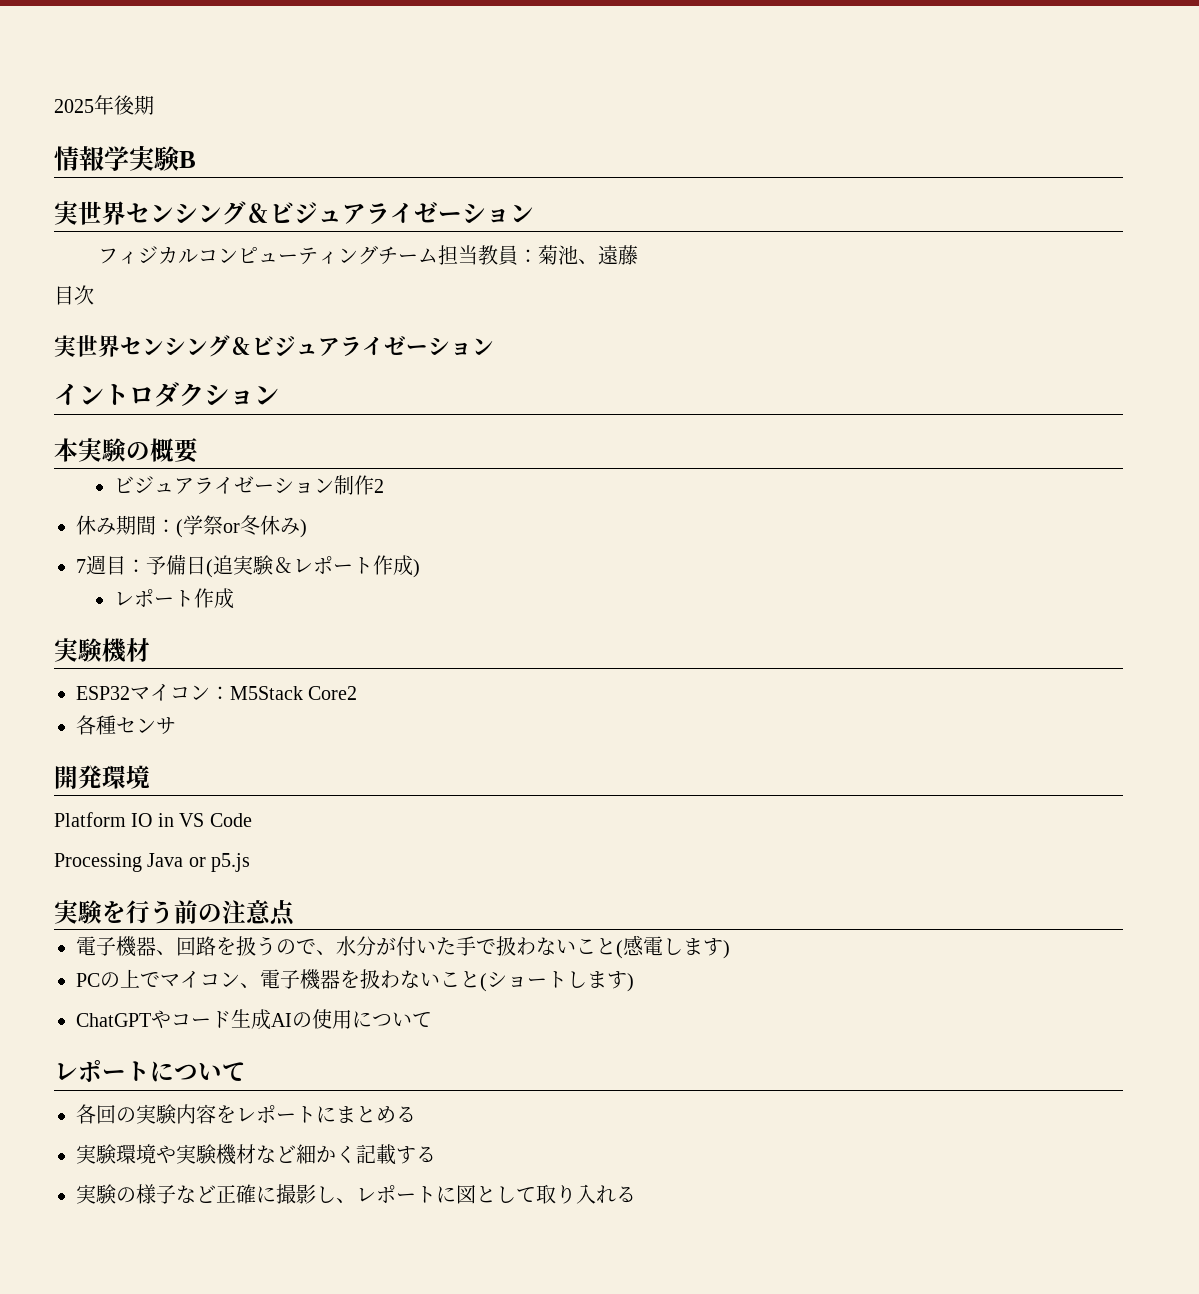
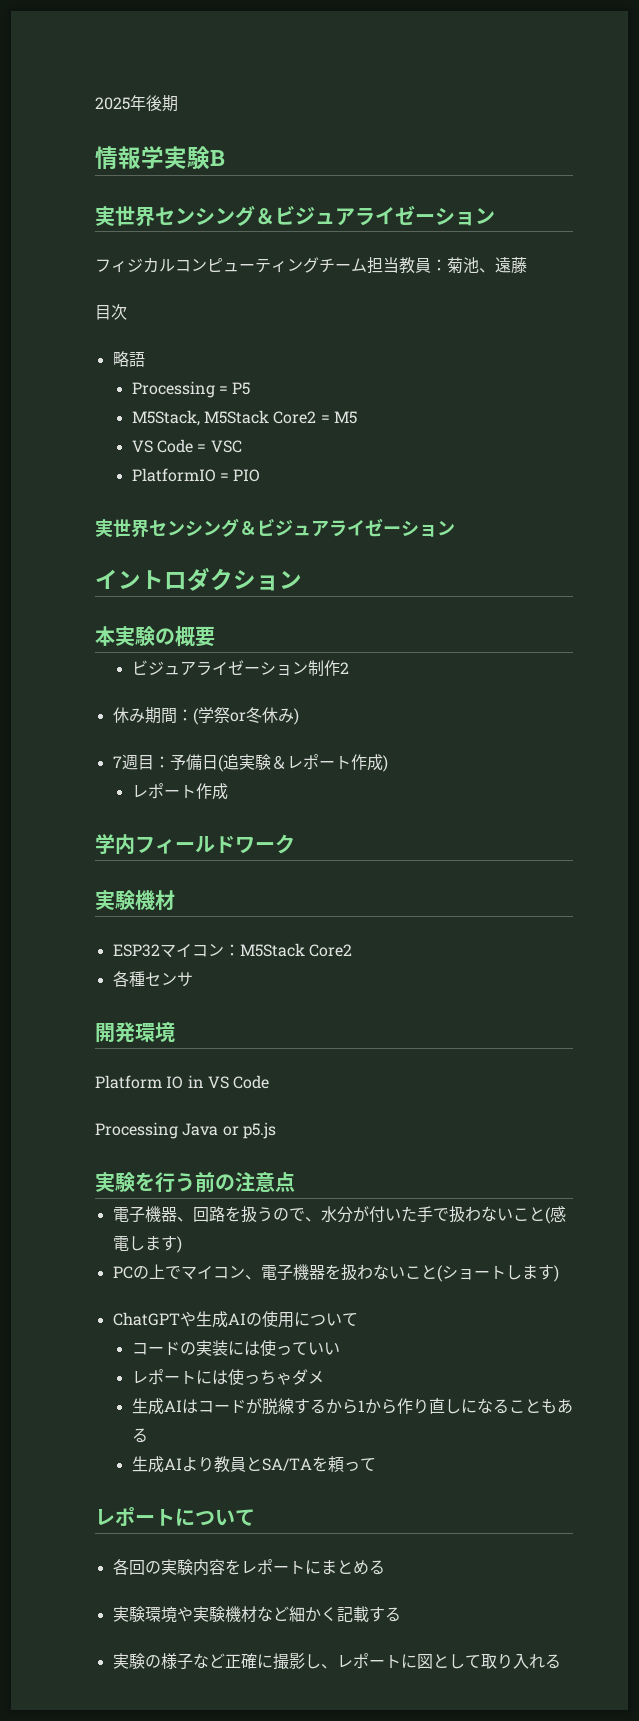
(94, 295) none -> [112,351,145,367] [131,381,251,398] [131,410,357,426] [131,439,242,453] [131,468,261,482] // 略語 // Processing = P5 // M5Stack, M5Stack Core2 = M5 // VS Code = VSC // PlatformIO = PIO
(234, 598) none -> [95,834,295,855] // 学内フィールドワーク
[171,1011,231,1028] コード -> (196, 1319) none
(432, 1019) none -> [131,1340,340,1356] [131,1369,324,1385] [131,1398,573,1415] [131,1428,148,1443] [131,1456,376,1473] // コードの実装には使っていい // レポートには使っちゃダメ // 生成AIはコードが脱線するから1から作り直しになることもある // 生成AIより教員とSA/TAを頼って

